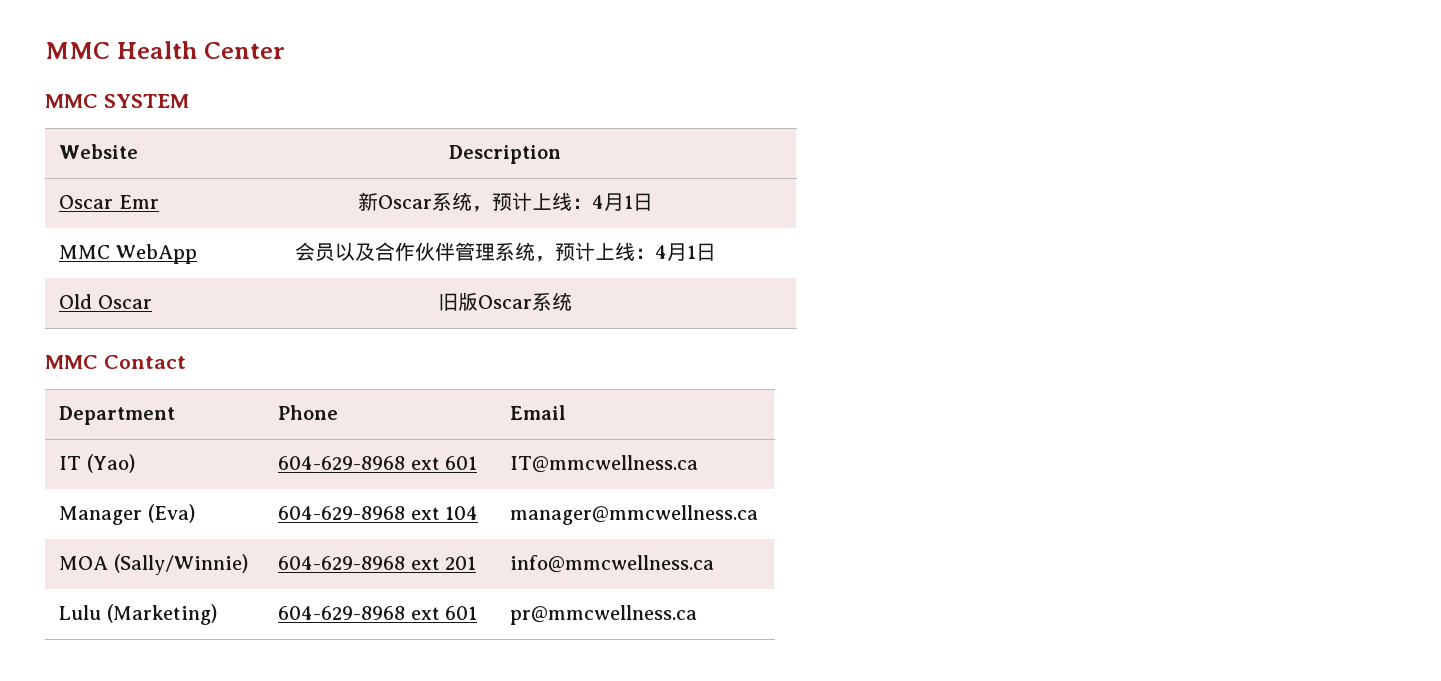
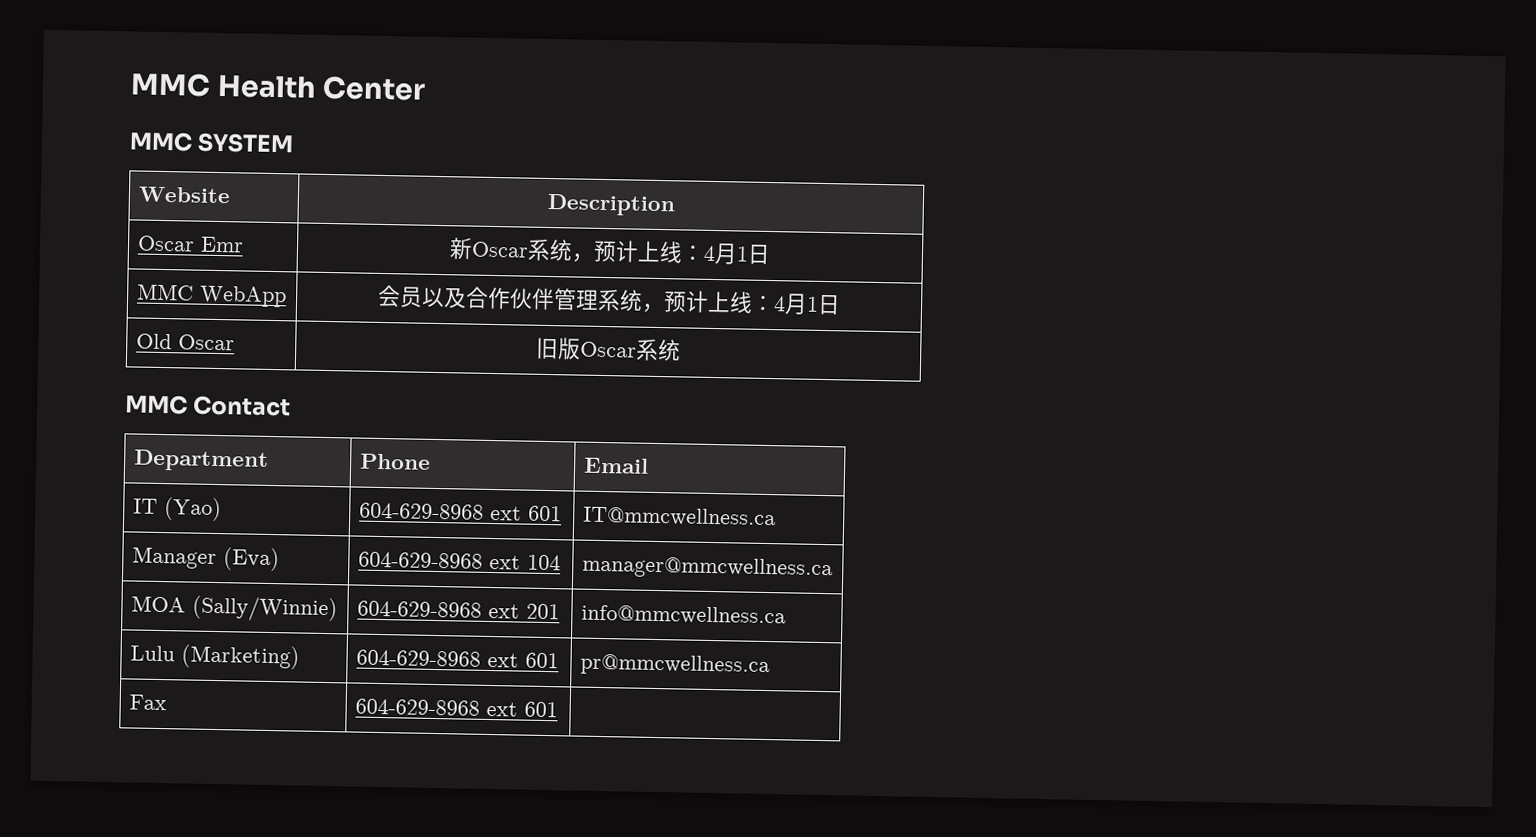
(698, 615) none -> [128,694,167,711] [354,698,558,718] // Fax | 604-629-8968 ext 601 |

